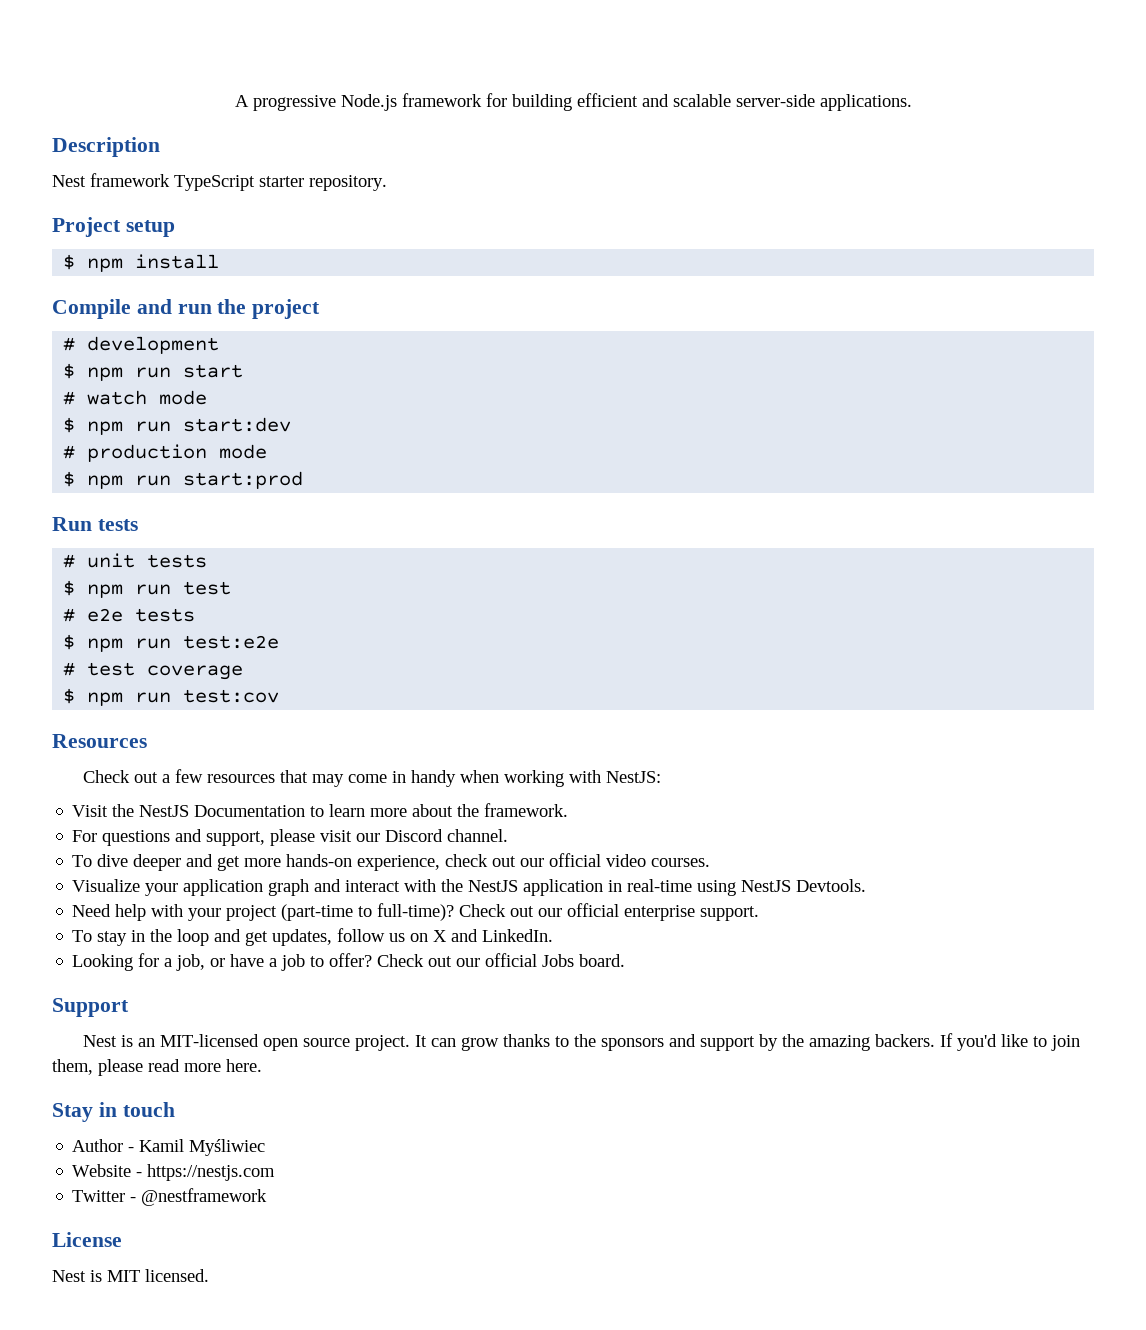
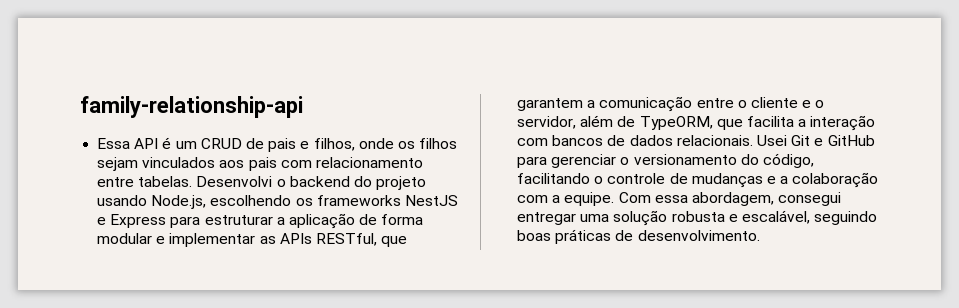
[234,93,912,111] [52,137,160,157] [52,173,387,191] [52,217,175,237] [63,254,220,272] [52,299,321,319] [63,336,220,354] [63,363,244,381] [63,390,208,405] [63,417,292,435] [63,444,268,462] [63,471,304,489] [52,517,138,531] [63,553,208,568] [63,580,232,598] [63,608,196,622] [63,634,280,652] [63,662,244,680] [63,688,280,706] [52,734,147,748] [82,769,661,787] [72,803,569,817] [72,829,509,846] [72,853,711,871] [72,879,867,896] [72,903,760,921] [72,928,554,946] [72,953,626,971] [52,998,129,1017] [82,1033,1080,1051] [52,1059,262,1076] [52,1102,175,1122] [72,1139,266,1156] [72,1164,276,1181] [72,1188,268,1206] [52,1232,122,1247] [52,1269,209,1282] A progressive Node.js framework for building efficient and scalable server-side applications. // Description // Nest framework TypeScript starter repository. // Project setup // $ npm install // Compile and run the project // # development // $ npm run start // # watch mode // $ npm run start:dev // # production mode // $ npm run start:prod // Run tests // # unit tests // $ npm run test // # e2e tests // $ npm run test:e2e // # test coverage // $ npm run test:cov // Resources // Check out a few resources that may come in handy when working with NestJS: // Visit the NestJS Documentation to learn more about the framework. // For questions and support, please visit our Discord channel. // To dive deeper and get more hands-on experience, check out our official video courses. // Visualize your application graph and interact with the NestJS application in real-time using NestJS Devtools. // Need help with your project (part-time to full-time)? Check out our official enterprise support. // To stay in the loop and get updates, follow us on X and LinkedIn. // Looking for a job, or have a job to offer? Check out our official Jobs board. // Support // Nest is an MIT-licensed open source project. It can grow thanks to the sponsors and support by the amazing backers. If you'd like to join them, please read more here. // Stay in touch // Author - Kamil Myśliwiec // Website - https://nestjs.com // Twitter - @nestframework // License // Nest is MIT licensed. -> [80,96,303,118] [97,137,458,152] [97,157,423,171] [97,176,427,190] [97,195,458,209] [97,213,424,229] [97,233,408,247] [517,96,825,112] [517,115,876,131] [517,135,875,146] [517,153,814,168] [517,172,879,188] [517,192,842,206] [517,210,878,226] [517,229,760,244] family-relationship-api // Essa API é um CRUD de pais e filhos, onde os filhos sejam vinculados aos pais com relacionamento entre tabelas. Desenvolvi o backend do projeto usando Node.js, escolhendo os frameworks NestJS e Express para estruturar a aplicação de forma modular e implementar as APIs RESTful, que garantem a comunicação entre o cliente e o servidor, além de TypeORM, que facilita a interação com bancos de dados relacionais. Usei Git e GitHub para gerenciar o versionamento do código, facilitando o controle de mudanças e a colaboração com a equipe. Com essa abordagem, consegui entregar uma solução robusta e escalável, seguindo boas práticas de desenvolvimento.

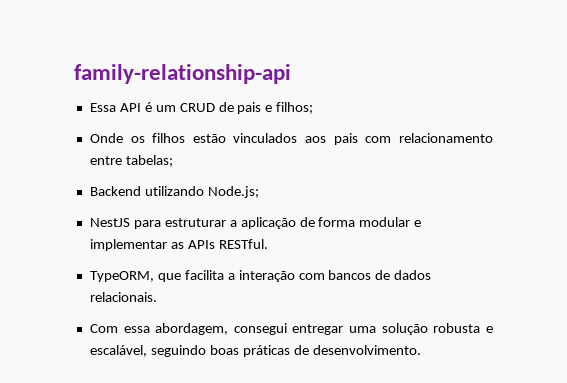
[313,138,394,151] filhos, onde -> [276,102,314,114] [89,133,123,143] filhos; // Onde
[97,157,139,171] sejam -> [192,134,226,143] estão
[138,176,427,190] [97,195,458,209] [97,214,167,228] tabelas. Desenvolvi o backend do projeto usando Node.js, escolhendo os frameworks NestJS e Express -> [125,155,173,167] [89,186,259,198] [89,218,130,227] tabelas; // Backend utilizando Node.js; // NestJS
[315,233,408,247] [517,96,825,112] [517,115,636,129] RESTful, que garantem a comunicação entre o cliente e o servidor, além de -> [218,239,268,249] RESTful. //
[756,135,875,146] [517,153,814,168] [517,172,879,188] [517,192,615,206] Usei Git e GitHub para gerenciar o versionamento do código, facilitando o controle de mudanças e a colaboração com a equipe. -> (157, 297) //

